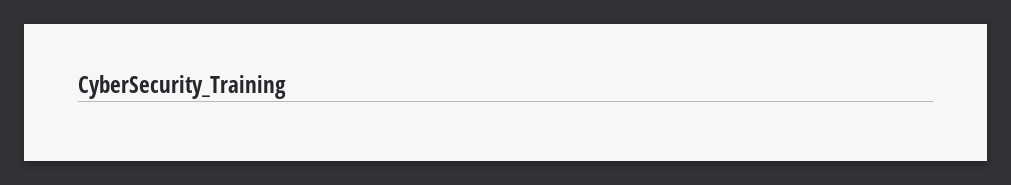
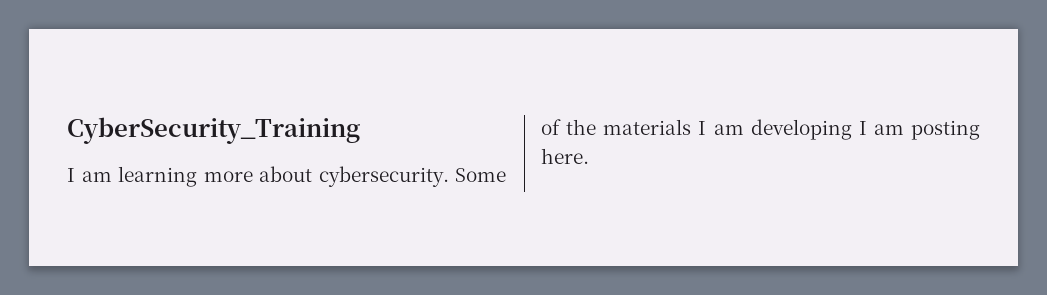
(286, 87) none -> [67,166,506,187] [541,119,980,140] [541,148,589,164] // I am learning more about cybersecurity. Some of the materials I am developing I am posting here.

